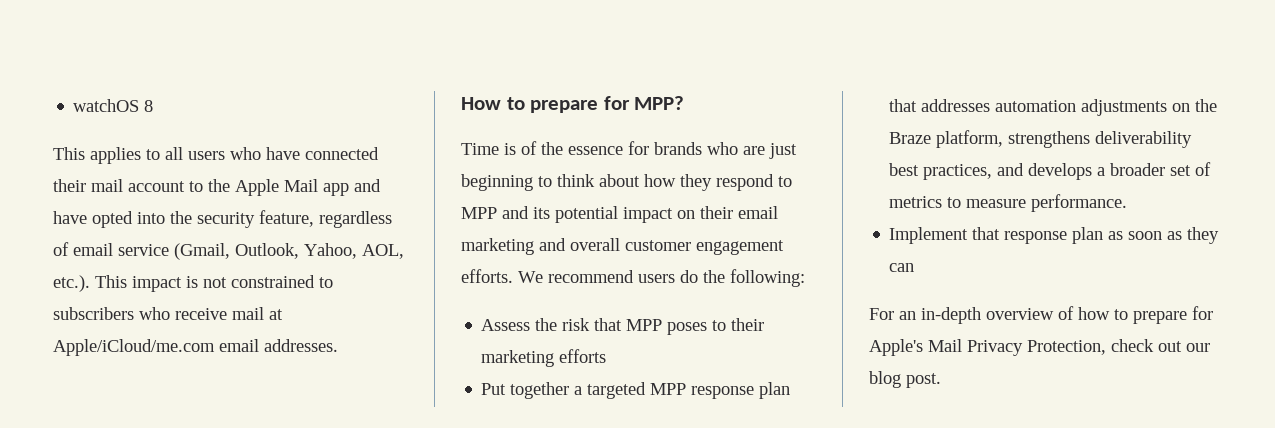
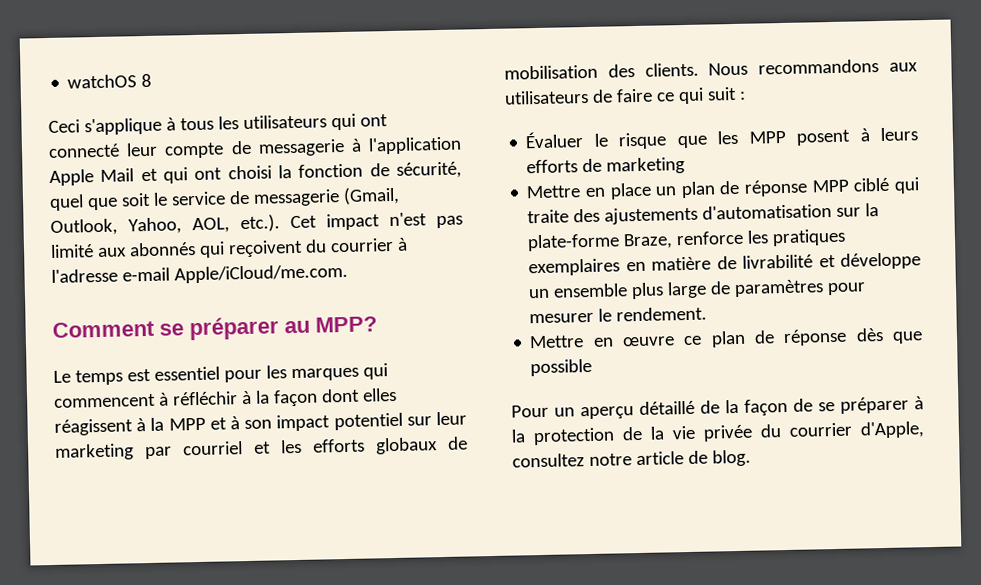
[53,147,379,164] [53,179,381,196] [53,210,392,228] [53,242,169,256] This applies to all users who have connected their mail account to the Apple Mail app and have opted into the security feature, regardless of email service -> [48,113,388,136] [48,136,462,159] [49,161,462,186] [49,189,340,211] Ceci s'applique à tous les utilisateurs qui ont connecté leur compte de messagerie à l'application Apple Mail et qui ont choisi la fonction de sécurité, quel que soit le service de messagerie
[95,275,333,292] [53,307,283,320] [53,339,338,356] [461,96,685,113] [461,141,797,159] [461,174,792,191] [461,206,778,223] [461,238,784,255] [461,269,805,287] [481,318,765,335] [481,349,607,367] [481,382,791,399] [889,99,1218,116] [889,130,1193,148] [889,162,1212,180] [889,194,1128,212] [889,227,1220,244] [889,263,915,272] [869,306,1213,324] [869,339,1210,356] [869,371,941,388] This impact is not constrained to subscribers who receive mail at Apple/iCloud/me.com email addresses. // How to prepare for MPP? // Time is of the essence for brands who are just beginning to think about how they respond to MPP and its potential impact on their email marketing and overall customer engagement efforts. We recommend users do the following: // Assess the risk that MPP poses to their marketing efforts // Put together a targeted MPP response plan that addresses automation adjustments on the Braze platform, strengthens deliverability best practices, and develops a broader set of metrics to measure performance. // Implement that response plan as soon as they can // For an in-depth overview of how to prepare for Apple's Mail Privacy Protection, check out our blog post. -> [290,212,463,231] [50,237,408,258] [51,263,348,284] [52,316,377,341] [53,363,388,386] [54,387,397,408] [54,411,467,436] [55,436,468,461] [504,59,918,80] [504,86,746,105] [525,127,918,150] [526,156,686,175] [526,177,920,200] [527,203,880,225] [527,228,847,252] [528,252,921,277] [528,279,867,300] [529,306,708,324] [529,327,923,349] [530,358,593,377] [511,396,924,420] [511,421,925,446] [512,449,751,468] Cet impact n'est pas limité aux abonnés qui reçoivent du courrier à l'adresse e-mail Apple/iCloud/me.com. // Comment se préparer au MPP? // Le temps est essentiel pour les marques qui commencent à réfléchir à la façon dont elles réagissent à la MPP et à son impact potentiel sur leur marketing par courriel et les efforts globaux de mobilisation des clients. Nous recommandons aux utilisateurs de faire ce qui suit : // Évaluer le risque que les MPP posent à leurs efforts de marketing // Mettre en place un plan de réponse MPP ciblé qui traite des ajustements d'automatisation sur la plate-forme Braze, renforce les pratiques exemplaires en matière de livrabilité et développe un ensemble plus large de paramètres pour mesurer le rendement. // Mettre en œuvre ce plan de réponse dès que possible // Pour un aperçu détaillé de la façon de se préparer à la protection de la vie privée du courrier d'Apple, consultez notre article de blog.

